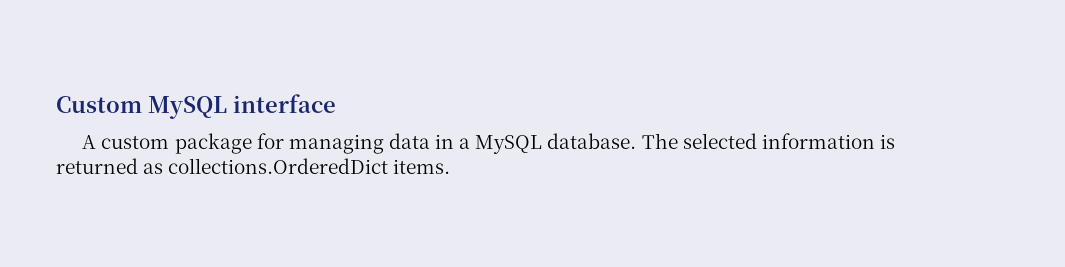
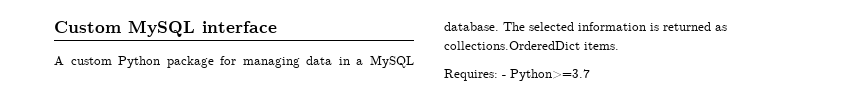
(170, 142) none -> [118,56,161,68] Python
(451, 166) none -> [444,69,590,81] // Requires: - Python>=3.7

